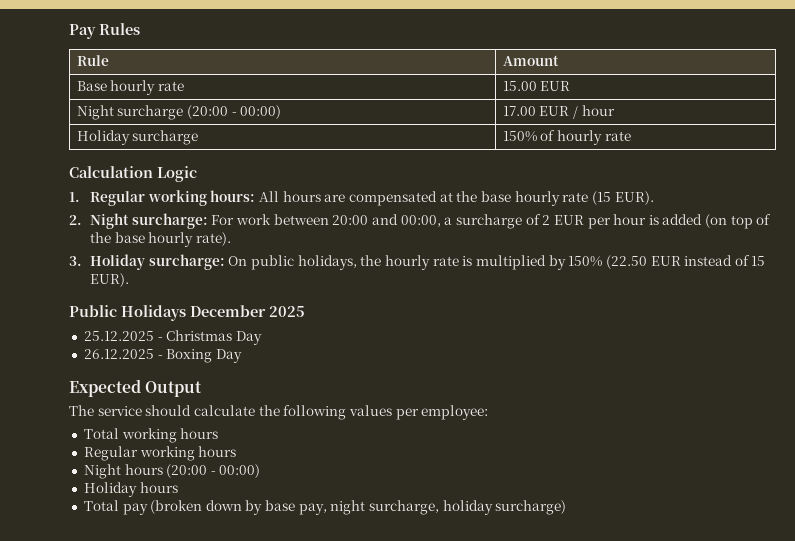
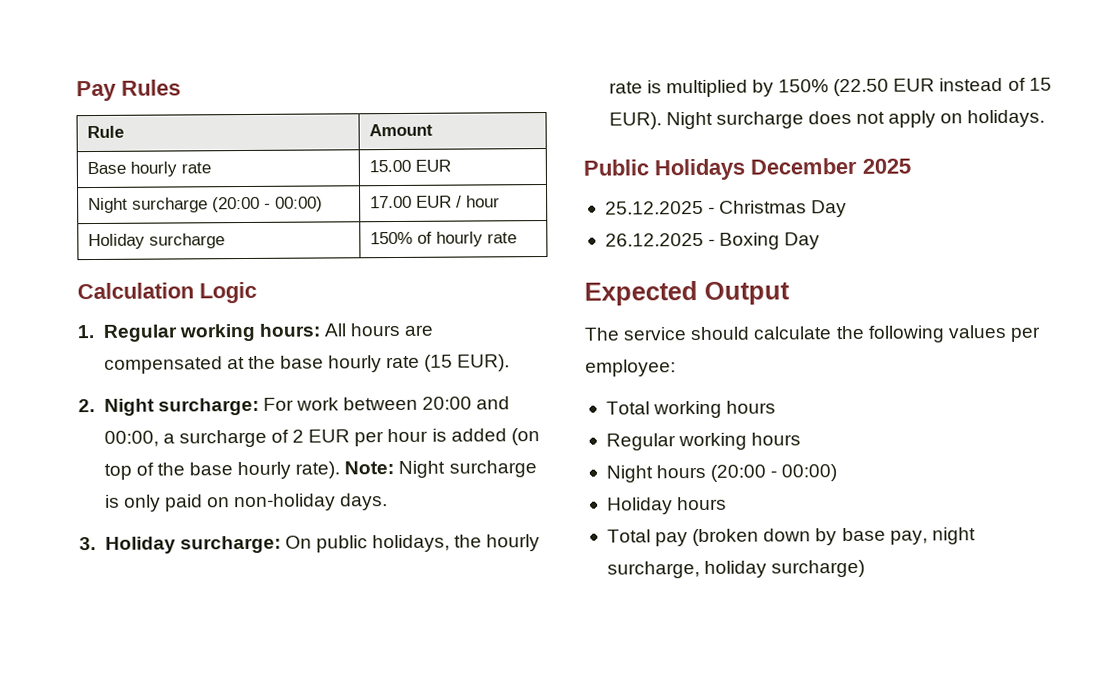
(232, 239) none -> [344,460,537,478] [104,493,389,512] Note: Night surcharge is only paid on non-holiday days.
(130, 280) none -> [665,109,1046,130] Night surcharge does not apply on holidays.

